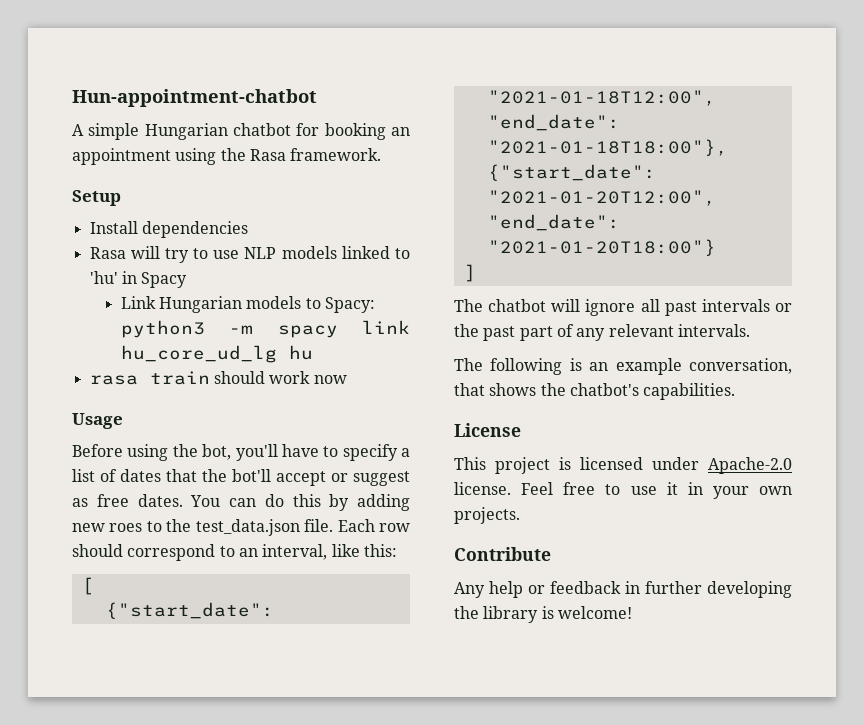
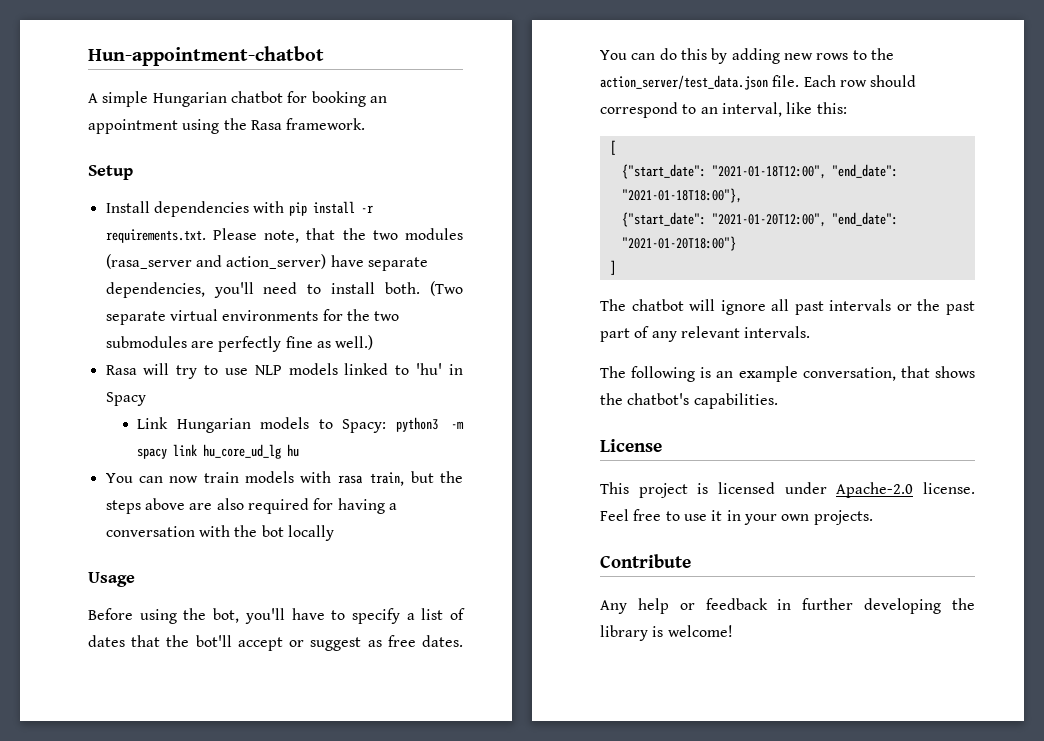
(248, 229) none -> [253,201,373,216] [105,228,463,243] [105,254,428,271] [105,281,463,298] [105,309,400,325] [105,335,374,352] with pip install -r requirements.txt. Please note, that the two modules (rasa_server and action_server) have separate dependencies, you'll need to install both. (Two separate virtual environments for the two submodules are perfectly fine as well.)
[89,371,347,385] rasa train should work now -> [105,471,463,486] [105,498,397,514] [105,525,334,541] You can now train models with rasa train, but the steps above are also required for having a conversation with the bot locally
[109,523,143,532] roes -> [816,53,849,60] rows
[195,519,300,536] test_data.json -> [600,75,768,90] action_server/test_data.json

